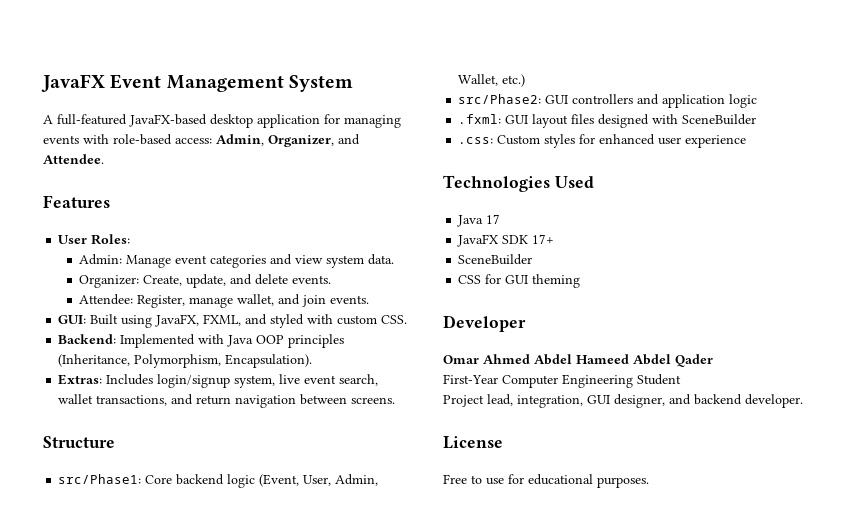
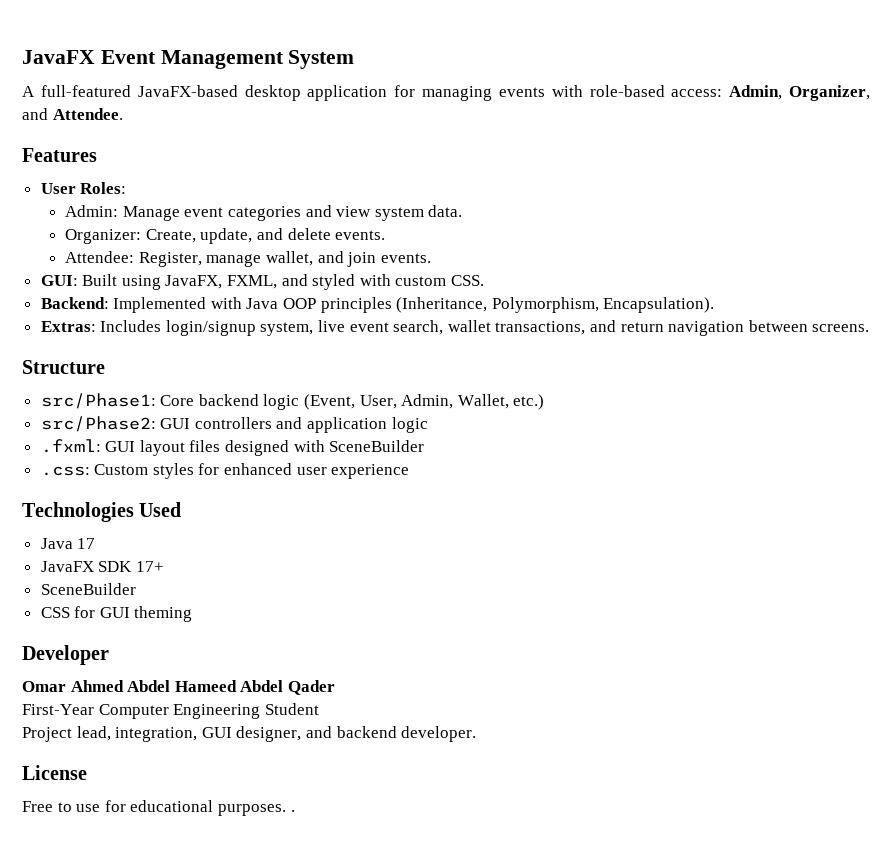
(649, 482) none -> [290,810,295,812] .

